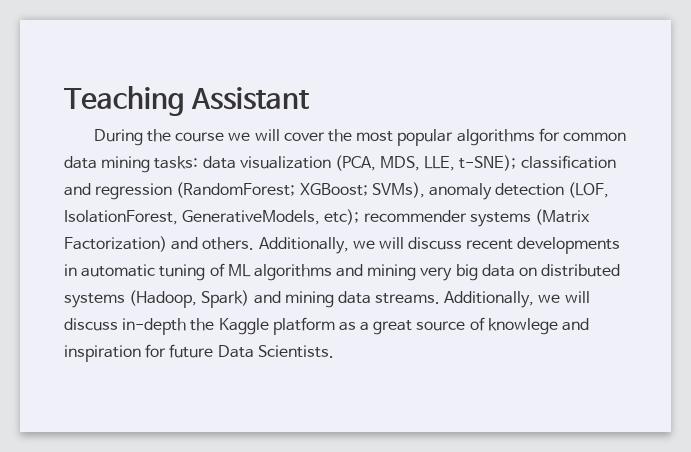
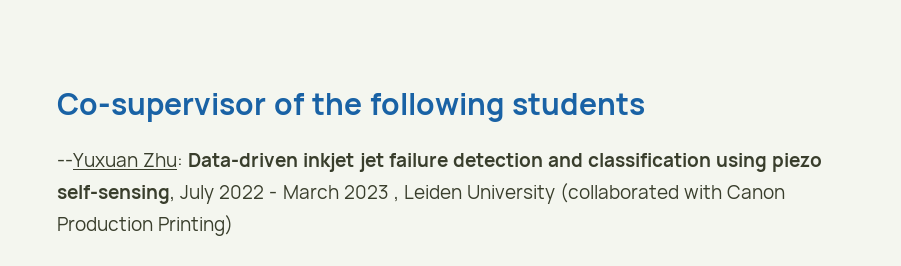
[64,86,309,116] [93,128,626,146] [64,155,616,173] [64,182,610,200] [64,209,590,227] [64,236,621,254] [64,263,621,281] [64,290,590,308] [64,317,590,335] [64,344,334,362] Teaching Assistant // During the course we will cover the most popular algorithms for common data mining tasks: data visualization (PCA, MDS, LLE, t-SNE); classification and regression (RandomForest; XGBoost; SVMs), anomaly detection (LOF, IsolationForest, GenerativeModels, etc); recommender systems (Matrix Factorization) and others. Additionally, we will discuss recent developments in automatic tuning of ML algorithms and mining very big data on distributed systems (Hadoop, Spark) and mining data streams. Additionally, we will discuss in-depth the Kaggle platform as a great source of knowlege and inspiration for future Data Scientists. -> [57,93,646,122] [57,153,823,172] [57,183,786,204] [57,215,234,236] Co-supervisor of the following students // --Yuxuan Zhu: Data-driven inkjet jet failure detection and classification using piezo self-sensing, July 2022 - March 2023 , Leiden University (collaborated with Canon Production Printing)

